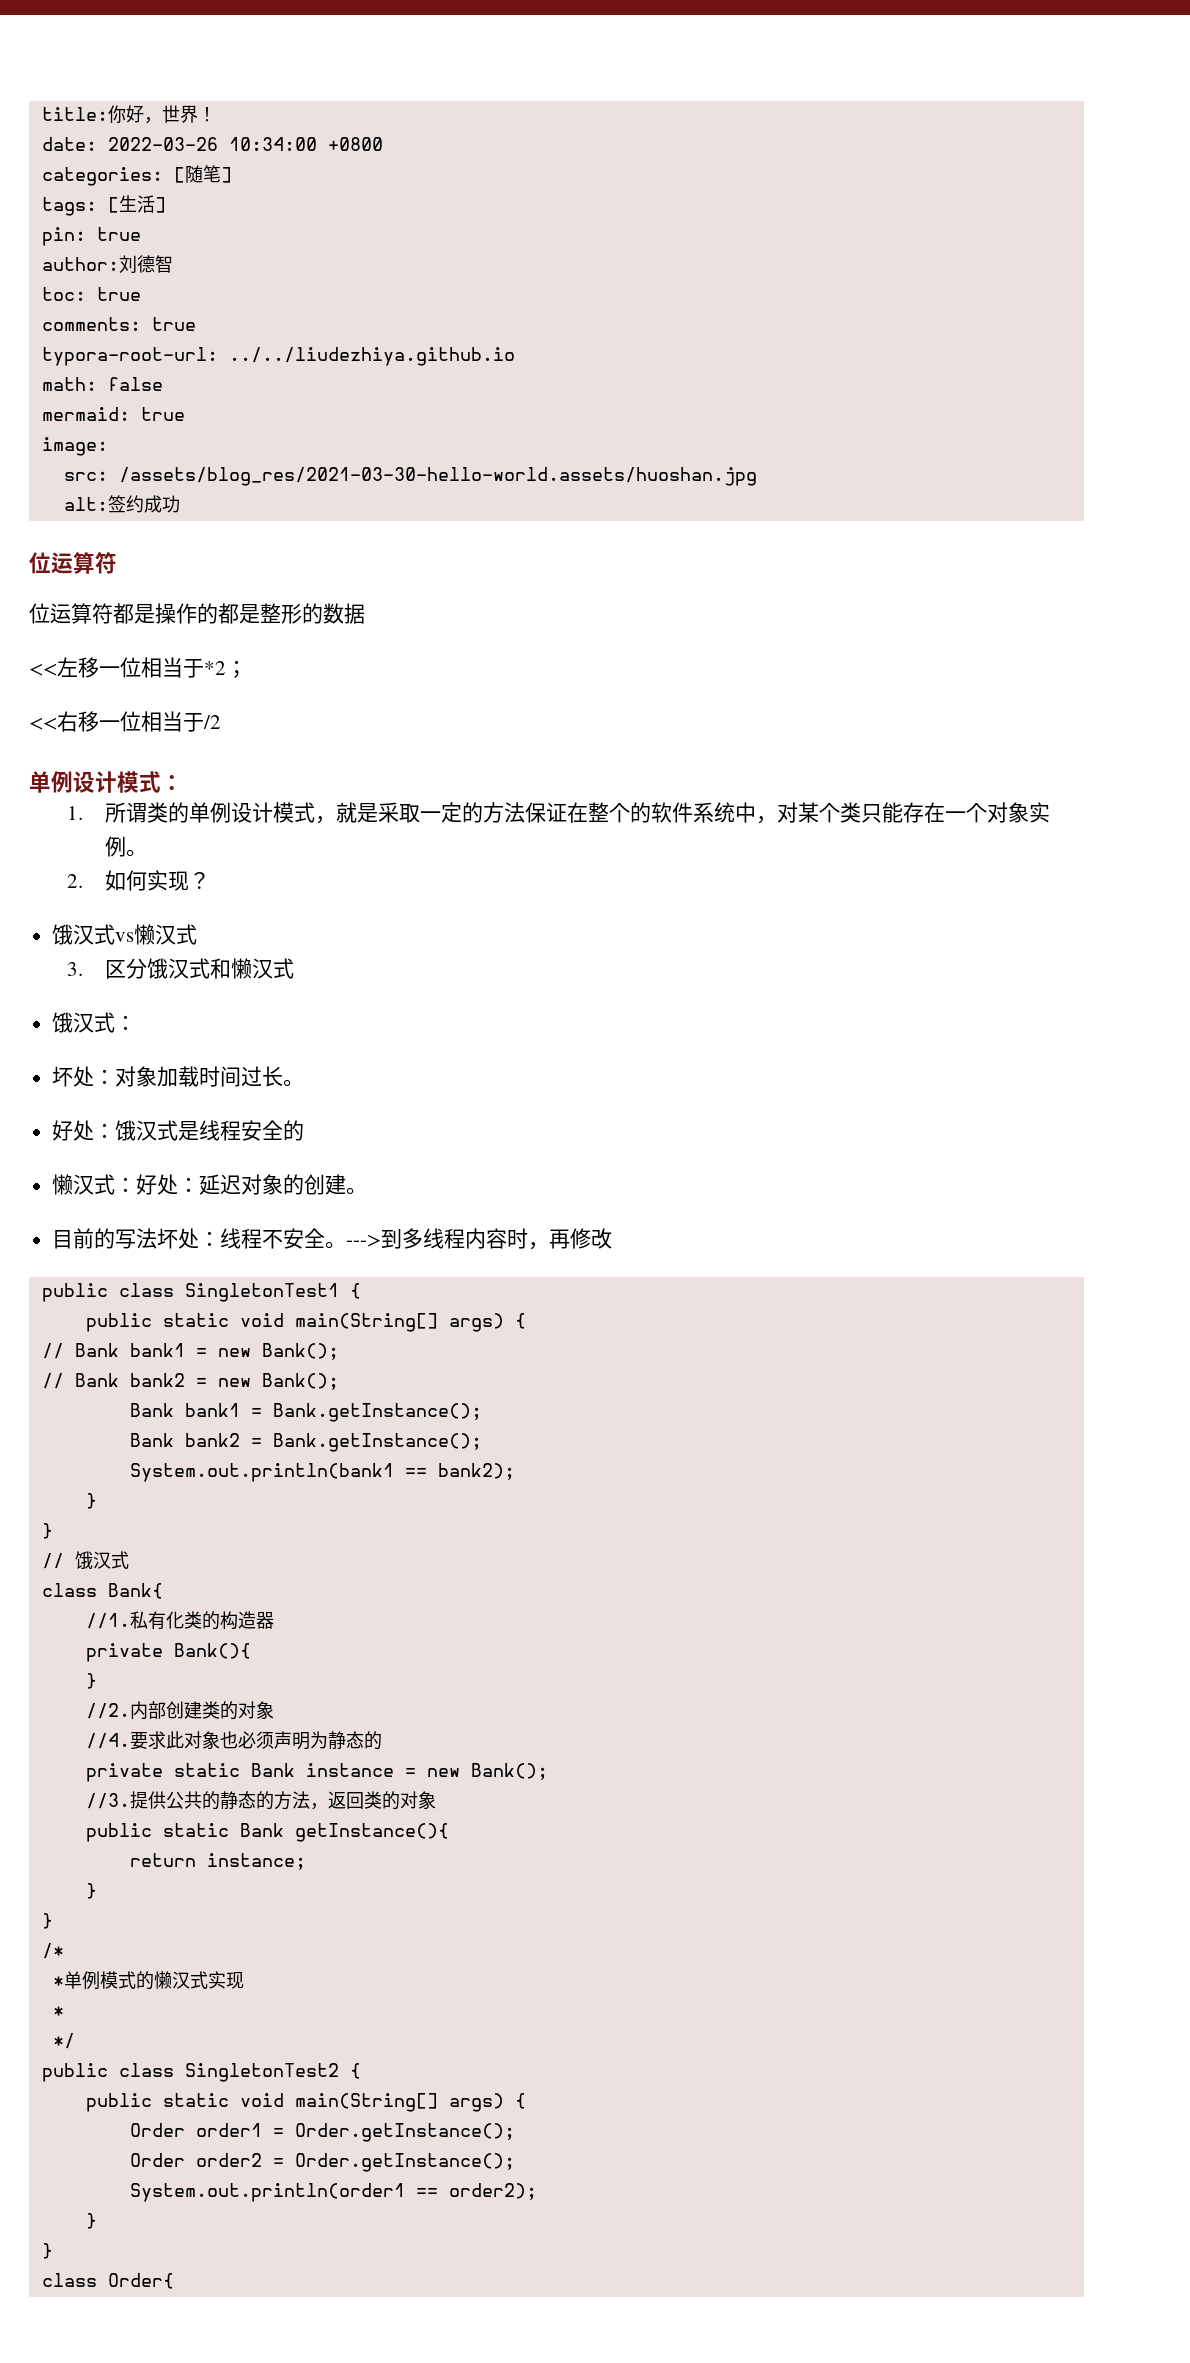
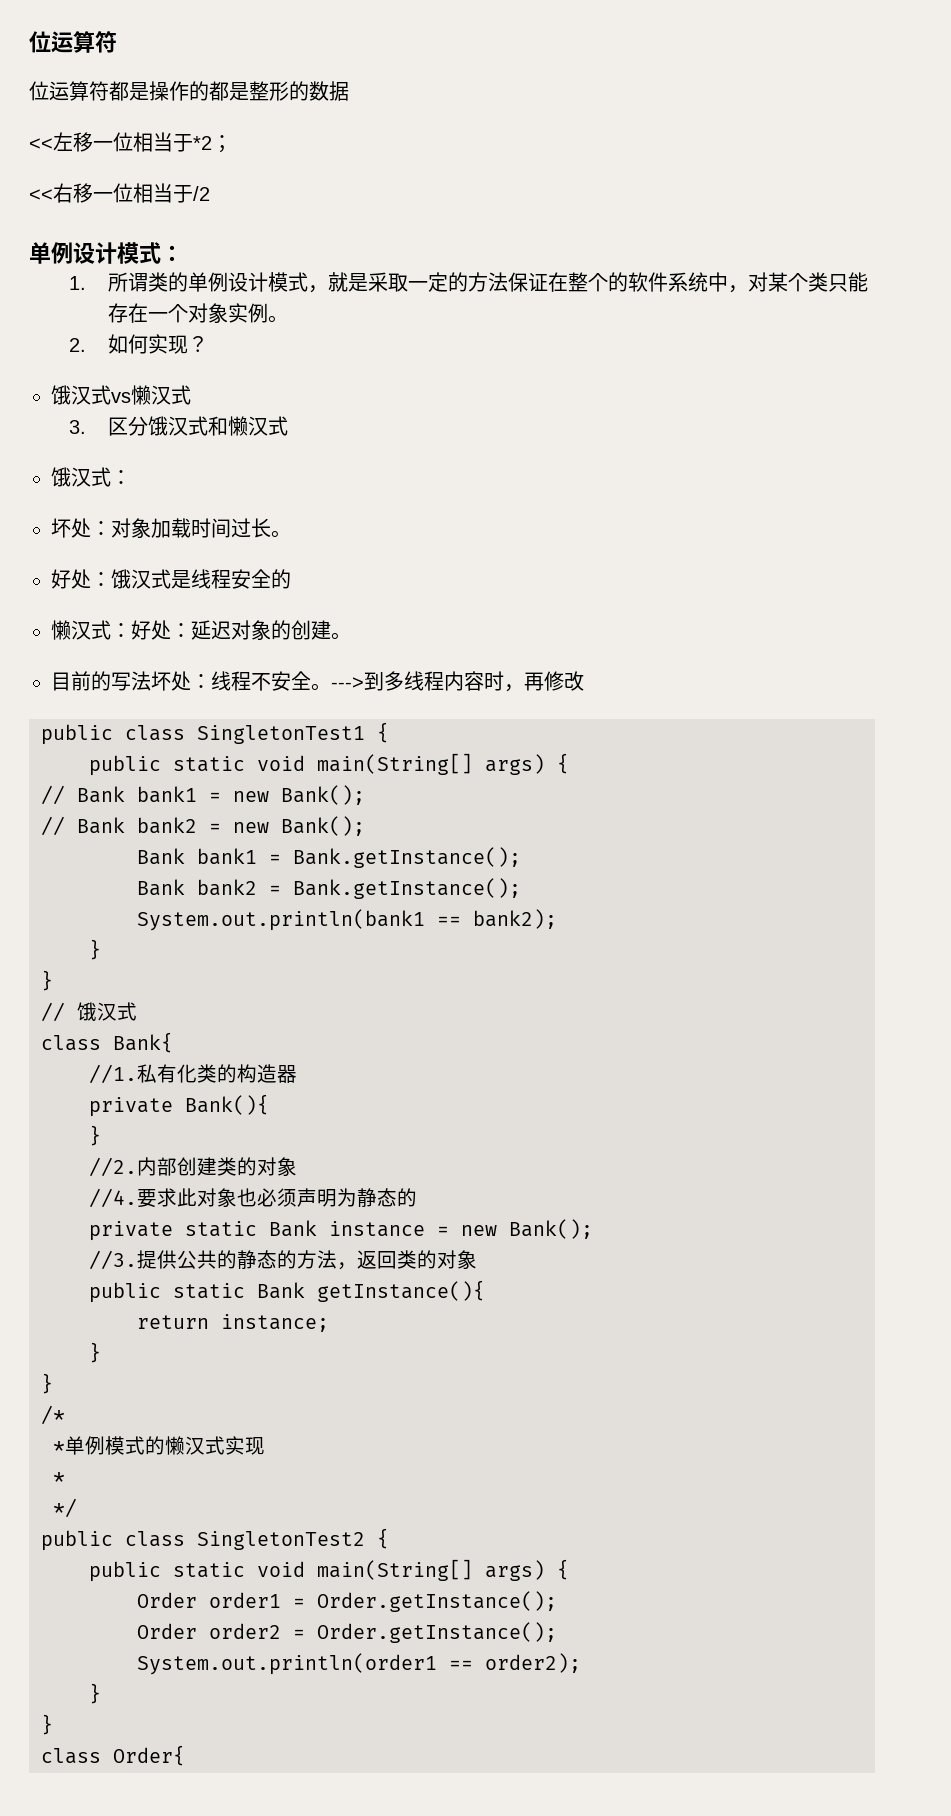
[41,105,216,124] [41,137,383,151] [41,165,232,186] [41,195,166,216] [41,227,141,246] [41,255,173,273] [41,287,141,301] [41,317,196,331] [41,347,515,366] [41,377,163,391] [41,407,185,421] [41,437,108,456] [63,467,757,486] [63,495,180,513] title:你好，世界！ // date: 2022-03-26 10:34:00 +0800 // categories: [随笔] // tags: [生活] // pin: true // author:刘德智 // toc: true // comments: true // typora-root-url: ../../liudezhiya.github.io // math: false // mermaid: true // image: // src: /assets/blog_res/2021-03-30-hello-world.assets/huoshan.jpg // alt:签约成功 // -> (29, 42) none

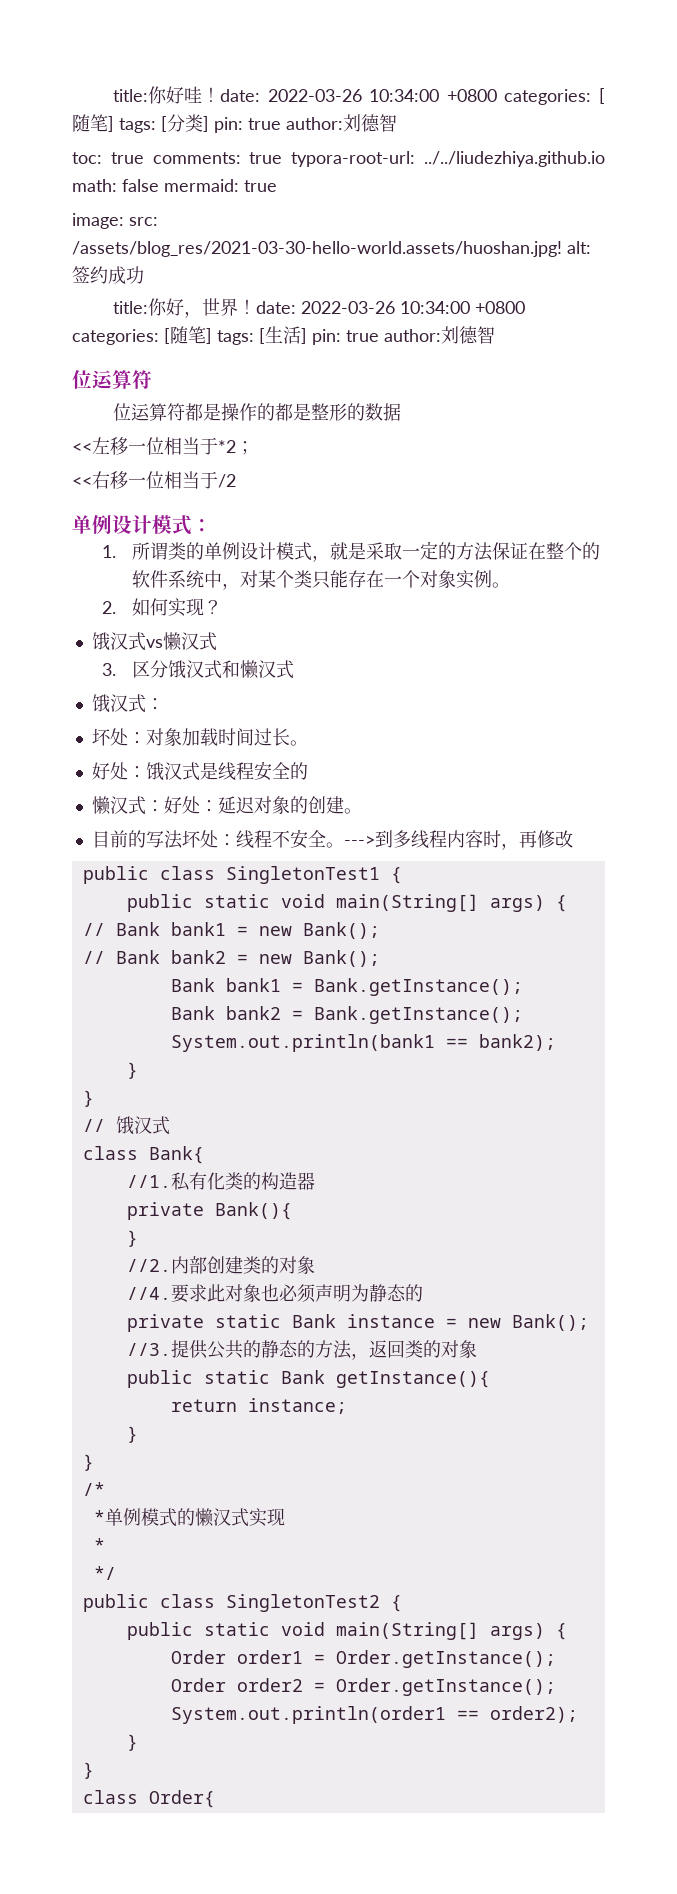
(29, 42) none -> [113,86,605,105] [72,114,397,133] [72,151,605,167] [72,179,277,192] [72,213,158,229] [72,241,591,257] [72,266,144,284] [113,298,526,318] [72,326,495,345] title:你好哇！date: 2022-03-26 10:34:00 +0800 categories: [随笔] tags: [分类] pin: true author:刘德智 // toc: true comments: true typora-root-url: ../../liudezhiya.github.io math: false mermaid: true // image: src: /assets/blog_res/2021-03-30-hello-world.assets/huoshan.jpg! alt:签约成功 // title:你好，世界！date: 2022-03-26 10:34:00 +0800 categories: [随笔] tags: [生活] pin: true author:刘德智 //

